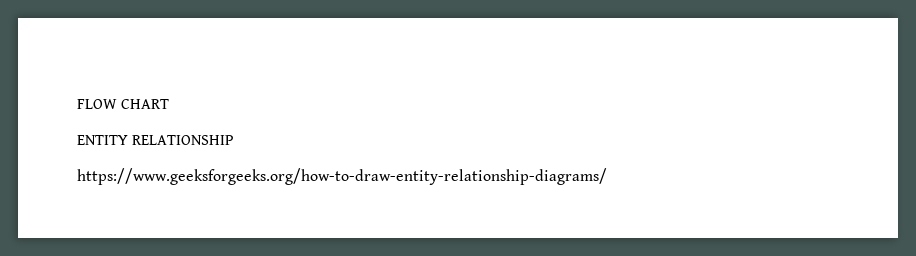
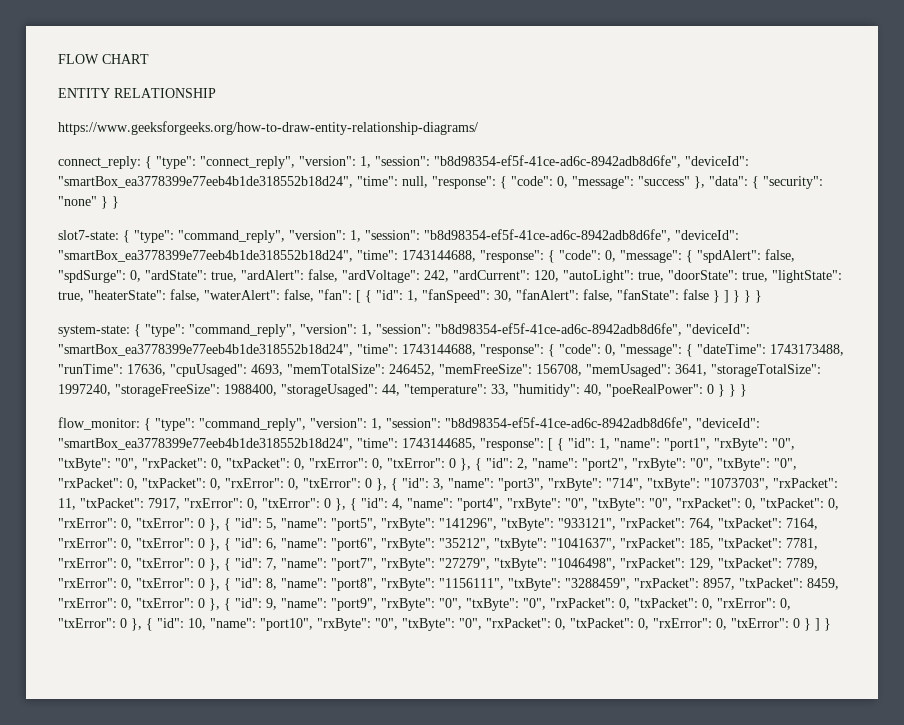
(607, 176) none -> [58,155,749,169] [58,176,823,189] [58,196,119,209] [58,229,739,243] [58,249,795,263] [58,269,842,283] [58,289,762,303] [58,323,750,337] [58,344,844,357] [58,364,821,377] [58,384,747,397] [58,417,760,431] [58,438,795,451] [58,458,797,471] [58,478,838,491] [58,498,839,511] [58,518,818,531] [58,538,818,551] [58,558,818,571] [58,578,839,591] [58,598,791,611] [58,618,831,631] // connect_reply: { "type": "connect_reply", "version": 1, "session": "b8d98354-ef5f-41ce-ad6c-8942adb8d6fe", "deviceId": "smartBox_ea3778399e77eeb4b1de318552b18d24", "time": null, "response": { "code": 0, "message": "success" }, "data": { "security": "none" } } // slot7-state: { "type": "command_reply", "version": 1, "session": "b8d98354-ef5f-41ce-ad6c-8942adb8d6fe", "deviceId": "smartBox_ea3778399e77eeb4b1de318552b18d24", "time": 1743144688, "response": { "code": 0, "message": { "spdAlert": false, "spdSurge": 0, "ardState": true, "ardAlert": false, "ardVoltage": 242, "ardCurrent": 120, "autoLight": true, "doorState": true, "lightState": true, "heaterState": false, "waterAlert": false, "fan": [ { "id": 1, "fanSpeed": 30, "fanAlert": false, "fanState": false } ] } } } // system-state: { "type": "command_reply", "version": 1, "session": "b8d98354-ef5f-41ce-ad6c-8942adb8d6fe", "deviceId": "smartBox_ea3778399e77eeb4b1de318552b18d24", "time": 1743144688, "response": { "code": 0, "message": { "dateTime": 1743173488, "runTime": 17636, "cpuUsaged": 4693, "memTotalSize": 246452, "memFreeSize": 156708, "memUsaged": 3641, "storageTotalSize": 1997240, "storageFreeSize": 1988400, "storageUsaged": 44, "temperature": 33, "humitidy": 40, "poeRealPower": 0 } } } // flow_monitor: { "type": "command_reply", "version": 1, "session": "b8d98354-ef5f-41ce-ad6c-8942adb8d6fe", "deviceId": "smartBox_ea3778399e77eeb4b1de318552b18d24", "time": 1743144685, "response": [ { "id": 1, "name": "port1", "rxByte": "0", "txByte": "0", "rxPacket": 0, "txPacket": 0, "rxError": 0, "txError": 0 }, { "id": 2, "name": "port2", "rxByte": "0", "txByte": "0", "rxPacket": 0, "txPacket": 0, "rxError": 0, "txError": 0 }, { "id": 3, "name": "port3", "rxByte": "714", "txByte": "1073703", "rxPacket": 11, "txPacket": 7917, "rxError": 0, "txError": 0 }, { "id": 4, "name": "port4", "rxByte": "0", "txByte": "0", "rxPacket": 0, "txPacket": 0, "rxError": 0, "txError": 0 }, { "id": 5, "name": "port5", "rxByte": "141296", "txByte": "933121", "rxPacket": 764, "txPacket": 7164, "rxError": 0, "txError": 0 }, { "id": 6, "name": "port6", "rxByte": "35212", "txByte": "1041637", "rxPacket": 185, "txPacket": 7781, "rxError": 0, "txError": 0 }, { "id": 7, "name": "port7", "rxByte": "27279", "txByte": "1046498", "rxPacket": 129, "txPacket": 7789, "rxError": 0, "txError": 0 }, { "id": 8, "name": "port8", "rxByte": "1156111", "txByte": "3288459", "rxPacket": 8957, "txPacket": 8459, "rxError": 0, "txError": 0 }, { "id": 9, "name": "port9", "rxByte": "0", "txByte": "0", "rxPacket": 0, "txPacket": 0, "rxError": 0, "txError": 0 }, { "id": 10, "name": "port10", "rxByte": "0", "txByte": "0", "rxPacket": 0, "txPacket": 0, "rxError": 0, "txError": 0 } ] }

